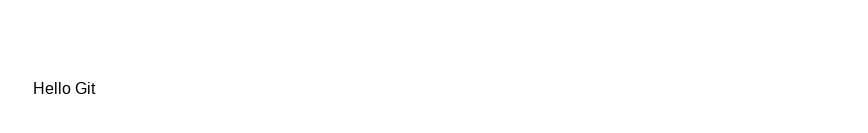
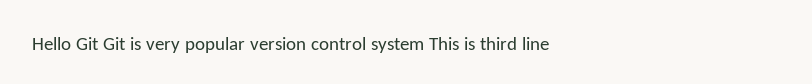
(97, 88) none -> [102,37,549,53] Git is very popular version control system This is third line

